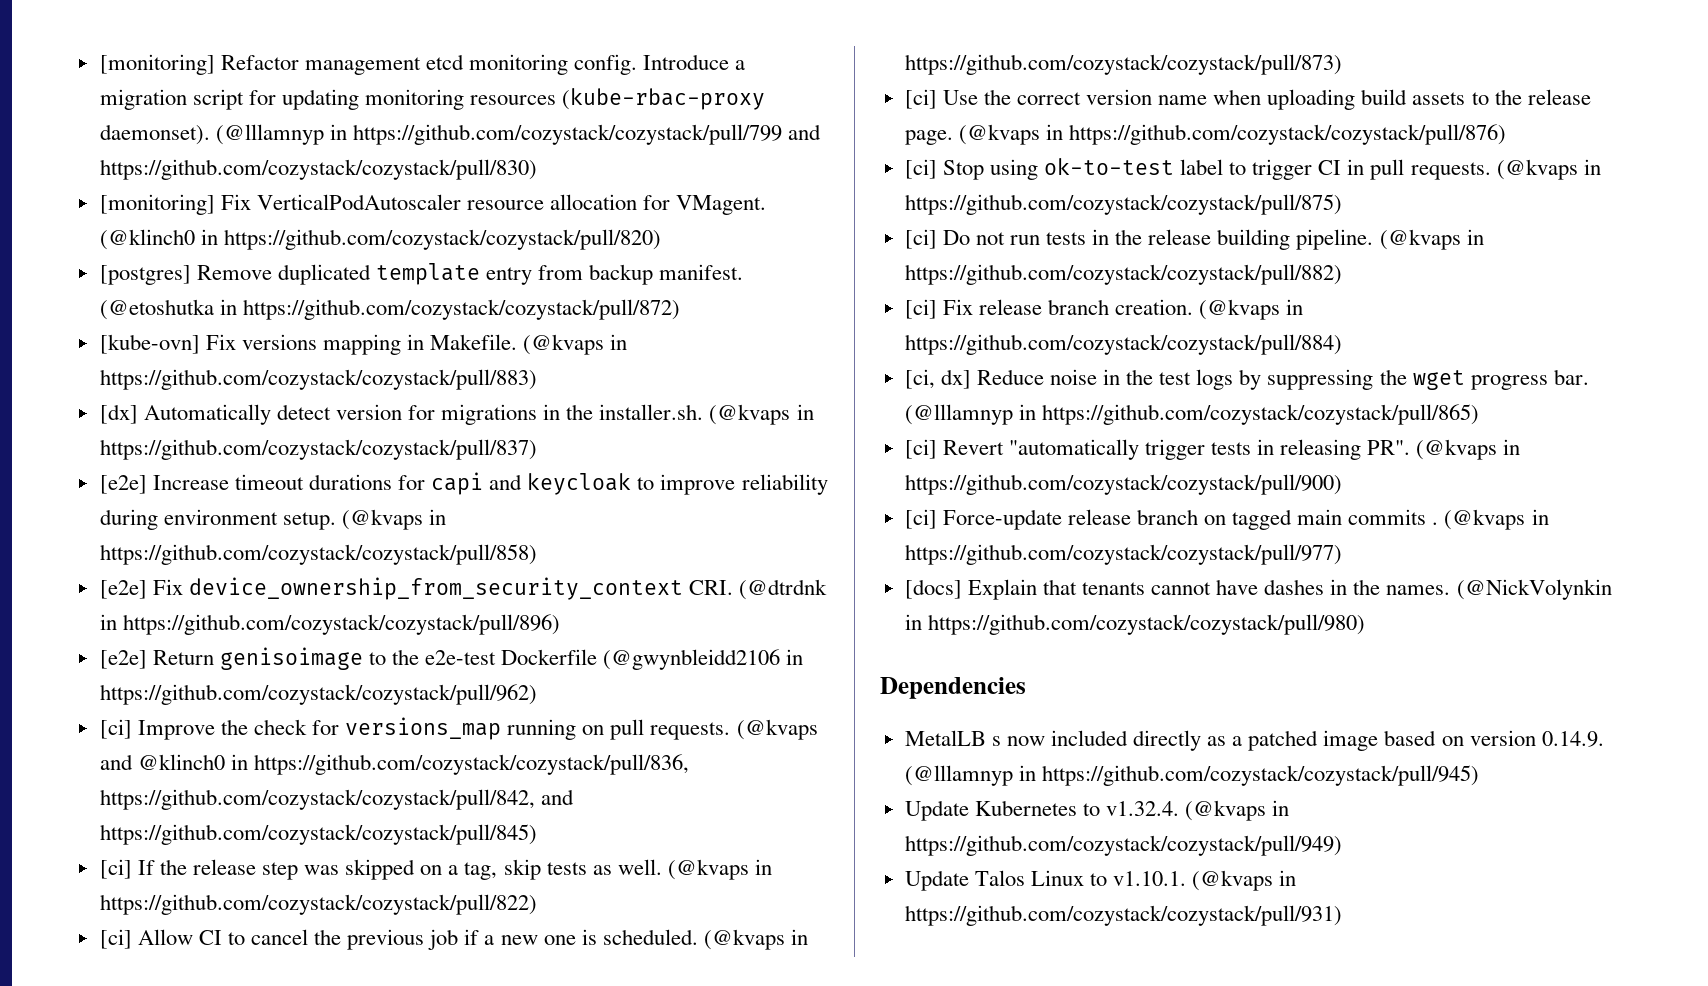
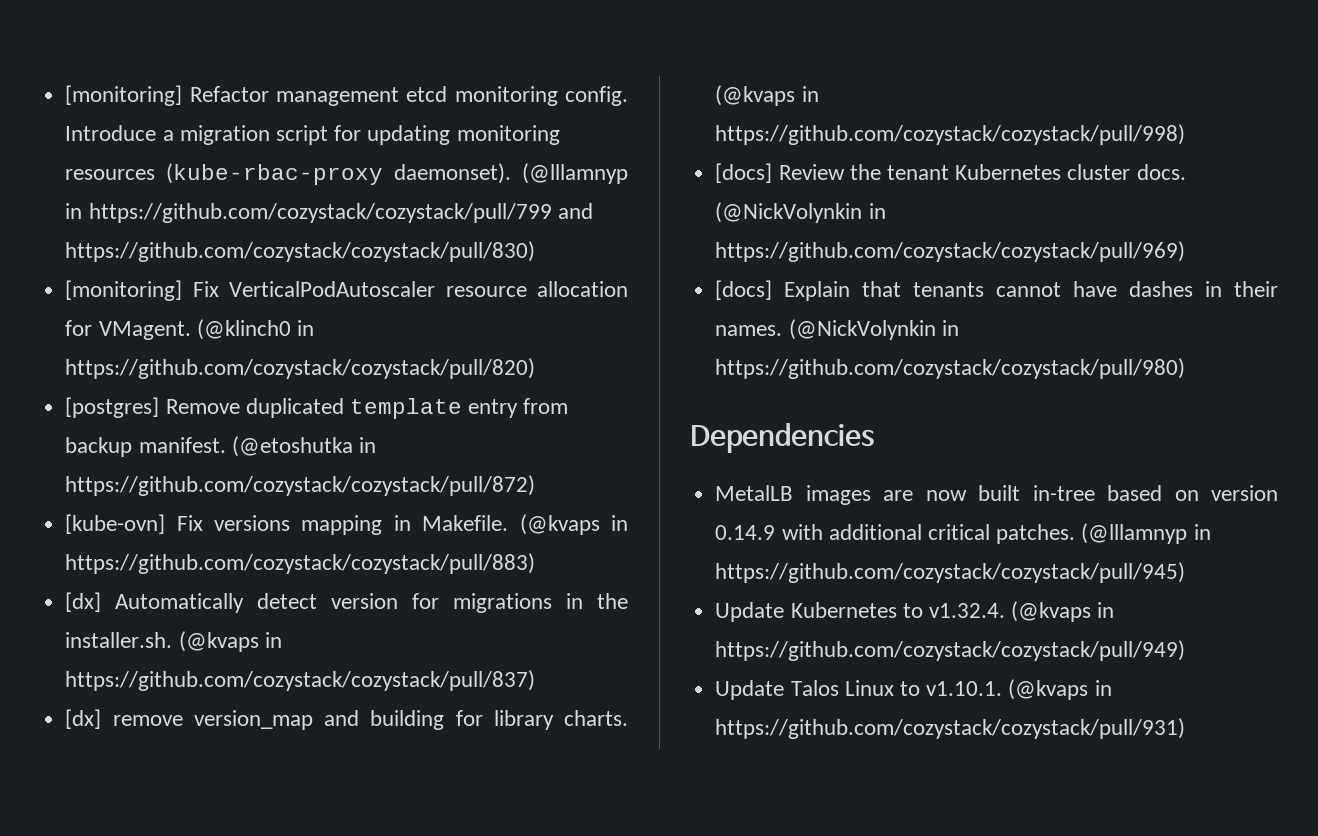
[99,472,828,495] [99,509,447,530] [99,544,537,565] [99,577,828,600] [99,614,560,635] [99,647,804,670] [99,684,537,705] [99,717,818,740] [99,754,689,775] [99,789,574,810] [99,824,537,845] [99,859,772,880] [99,894,537,915] [99,929,808,950] [904,54,1342,75] [904,89,1591,110] [904,124,1506,145] [904,158,1601,180] [904,194,1342,215] [904,229,1484,250] [904,264,1342,285] [904,299,1304,320] [904,334,1342,355] [904,369,1589,390] [904,404,1479,425] [904,439,1521,460] [904,474,1342,495] [904,509,1549,530] [904,544,1342,565] [e2e] Increase timeout durations for capi and keycloak to improve reliability during environment setup. (@kvaps in https://github.com/cozystack/cozystack/pull/858) // [e2e] Fix device_ownership_from_security_context CRI. (@dtrdnk in https://github.com/cozystack/cozystack/pull/896) // [e2e] Return genisoimage to the e2e-test Dockerfile (@gwynbleidd2106 in https://github.com/cozystack/cozystack/pull/962) // [ci] Improve the check for versions_map running on pull requests. (@kvaps and @klinch0 in https://github.com/cozystack/cozystack/pull/836, https://github.com/cozystack/cozystack/pull/842, and https://github.com/cozystack/cozystack/pull/845) // [ci] If the release step was skipped on a tag, skip tests as well. (@kvaps in https://github.com/cozystack/cozystack/pull/822) // [ci] Allow CI to cancel the previous job if a new one is scheduled. (@kvaps in https://github.com/cozystack/cozystack/pull/873) // [ci] Use the correct version name when uploading build assets to the release page. (@kvaps in https://github.com/cozystack/cozystack/pull/876) // [ci] Stop using ok-to-test label to trigger CI in pull requests. (@kvaps in https://github.com/cozystack/cozystack/pull/875) // [ci] Do not run tests in the release building pipeline. (@kvaps in https://github.com/cozystack/cozystack/pull/882) // [ci] Fix release branch creation. (@kvaps in https://github.com/cozystack/cozystack/pull/884) // [ci, dx] Reduce noise in the test logs by suppressing the wget progress bar. (@lllamnyp in https://github.com/cozystack/cozystack/pull/865) // [ci] Revert "automatically trigger tests in releasing PR". (@kvaps in https://github.com/cozystack/cozystack/pull/900) // [ci] Force-update release branch on tagged main commits . (@kvaps in https://github.com/cozystack/cozystack/pull/977) -> [65,709,628,730] [715,85,819,106] [715,124,1186,145] [715,163,1186,183] [715,202,886,223] [715,241,1186,262] [dx] remove version_map and building for library charts. (@kvaps in https://github.com/cozystack/cozystack/pull/998) // [docs] Review the tenant Kubernetes cluster docs. (@NickVolynkin in https://github.com/cozystack/cozystack/pull/969)
[1353,579,1381,595] the -> [1234,281,1278,297] their
[991,730,1604,751] s now included directly as a patched image based on version 0.14.9. -> [805,485,1278,505] [715,524,1076,544] images are now built in-tree based on version 0.14.9 with additional critical patches.

